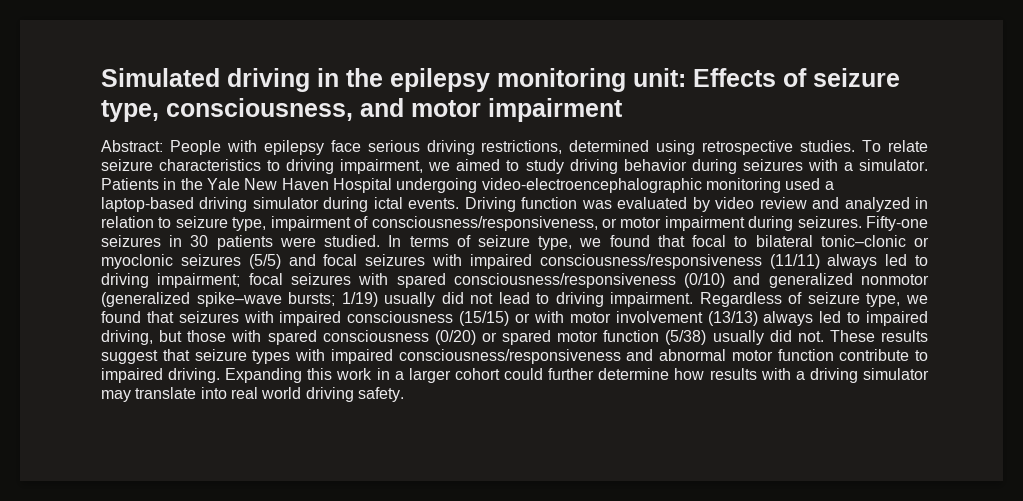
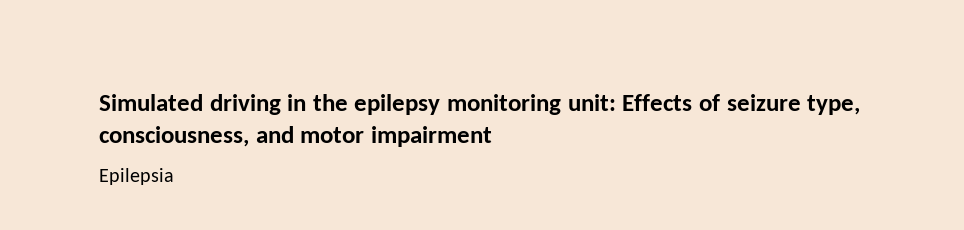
[101,140,928,155] [101,159,929,174] [101,178,834,193] [101,197,929,212] [101,216,928,231] [101,235,929,250] [101,254,929,269] [101,273,929,288] [101,292,928,307] [101,311,929,326] [101,330,928,345] [101,349,928,364] [101,368,930,383] [101,387,404,402] Abstract: People with epilepsy face serious driving restrictions, determined using retrospective studies. To relate seizure characteristics to driving impairment, we aimed to study driving behavior during seizures with a simulator. Patients in the Yale New Haven Hospital undergoing video-electroencephalographic monitoring used a laptop-based driving simulator during ictal events. Driving function was evaluated by video review and analyzed in relation to seizure type, impairment of consciousness/responsiveness, or motor impairment during seizures. Fifty-one seizures in 30 patients were studied. In terms of seizure type, we found that focal to bilateral tonic–clonic or myoclonic seizures (5/5) and focal seizures with impaired consciousness/responsiveness (11/11) always led to driving impairment; focal seizures with spared consciousness/responsiveness (0/10) and generalized nonmotor (generalized spike–wave bursts; 1/19) usually did not lead to driving impairment. Regardless of seizure type, we found that seizures with impaired consciousness (15/15) or with motor involvement (13/13) always led to impaired driving, but those with spared consciousness (0/20) or spared motor function (5/38) usually did not. These results suggest that seizure types with impaired consciousness/responsiveness and abnormal motor function contribute to impaired driving. Expanding this work in a larger cohort could further determine how results with a driving simulator may translate into real world driving safety. -> [99,168,174,185] Epilepsia

